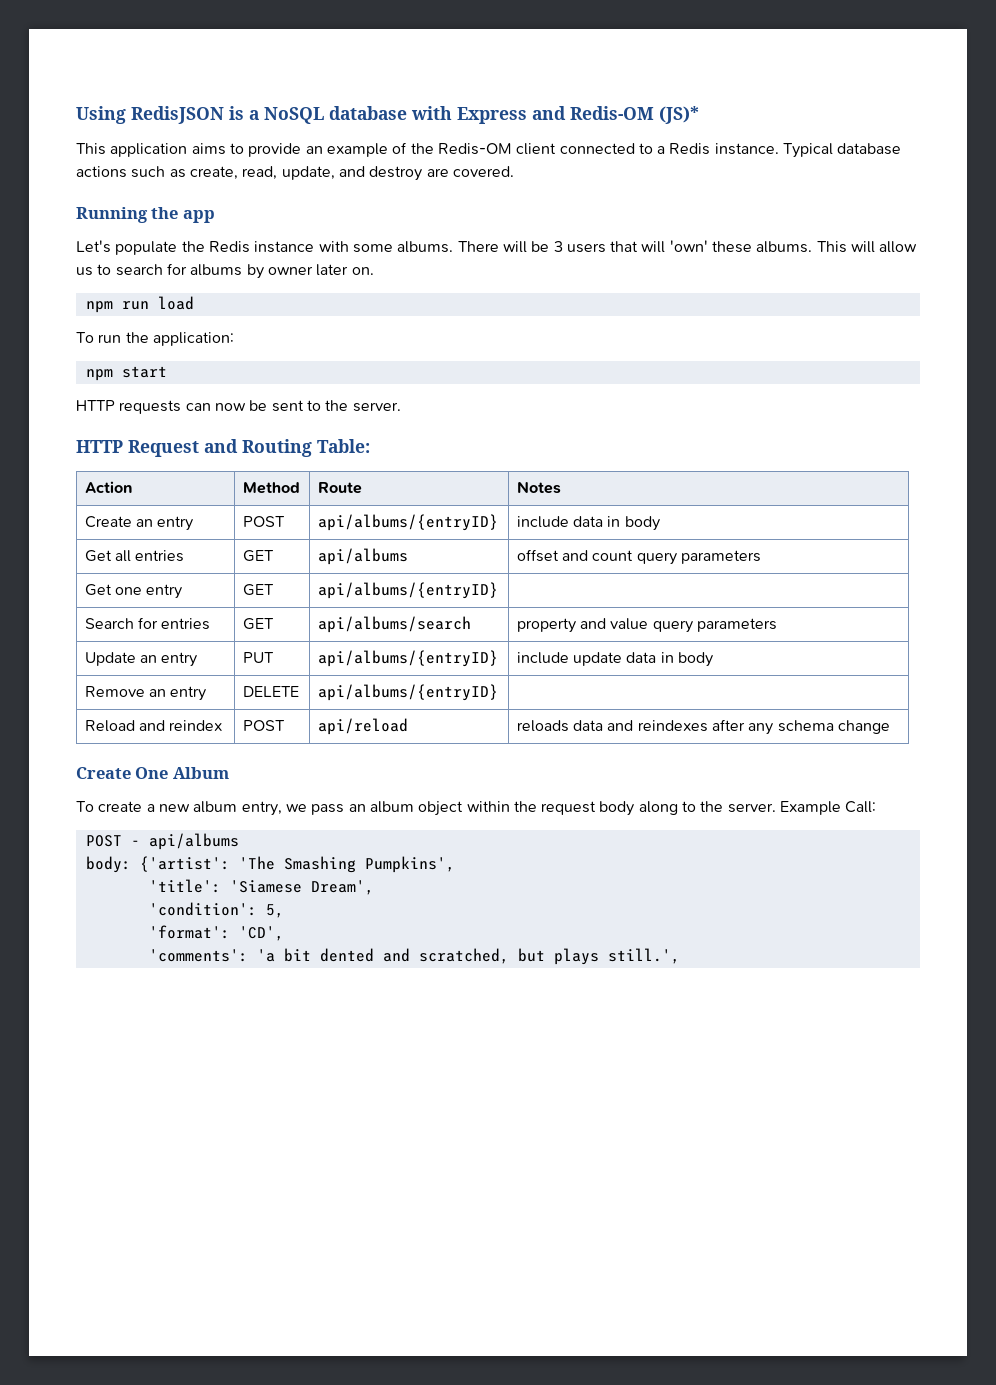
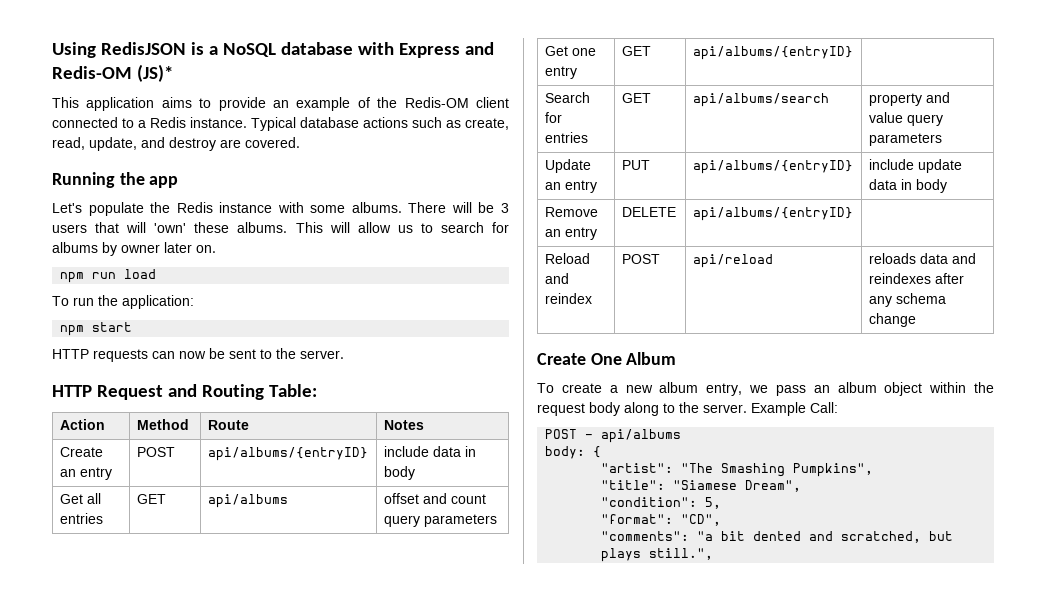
[139,856,455,873] [148,879,374,895] [148,902,284,918] [148,925,284,941] [148,949,275,962] {'artist': 'The Smashing Pumpkins', // 'title': 'Siamese Dream', // 'condition': 5, // 'format': 'CD', // 'comments': 'a -> [593,446,602,458] [601,463,874,477] [601,480,802,492] [601,497,722,509] [601,514,722,526] [601,531,714,541] { // "artist": "The Smashing Pumpkins", // "title": "Siamese Dream", // "condition": 5, // "format": "CD", // "comments": "a
[607,948,680,964] still.', -> [649,548,714,560] still.",

